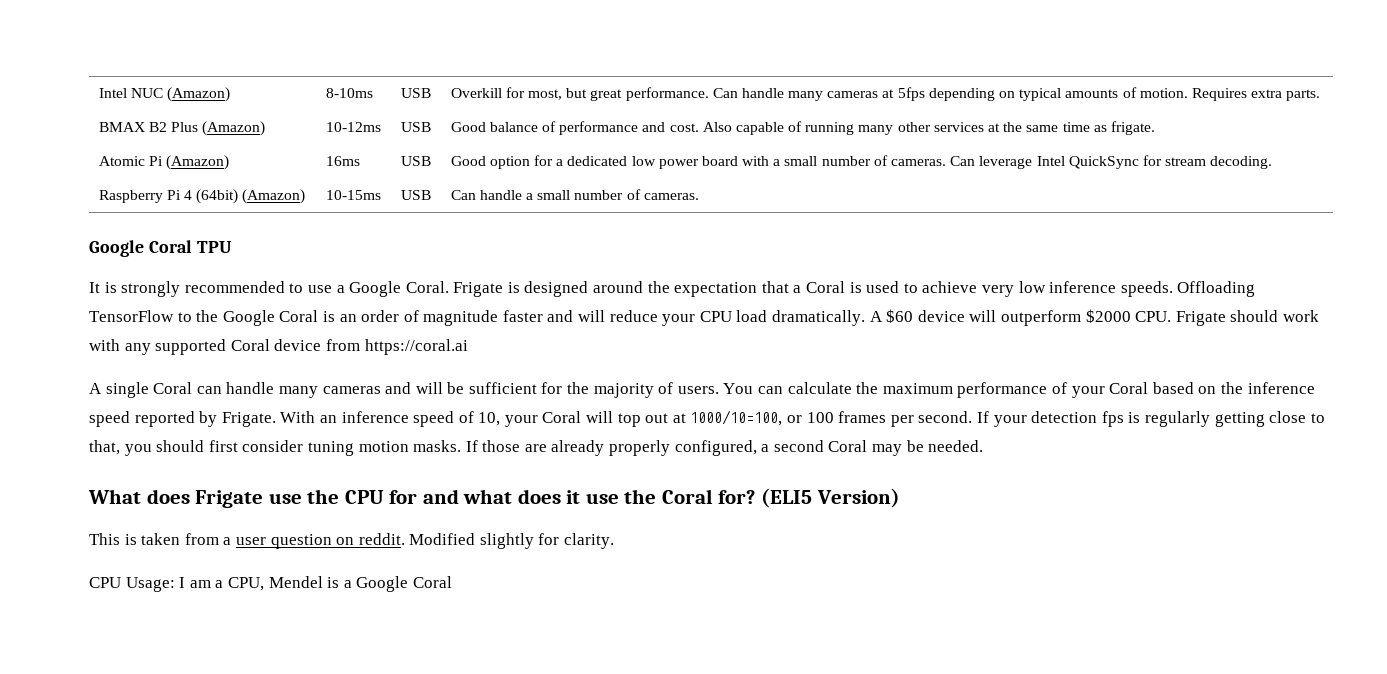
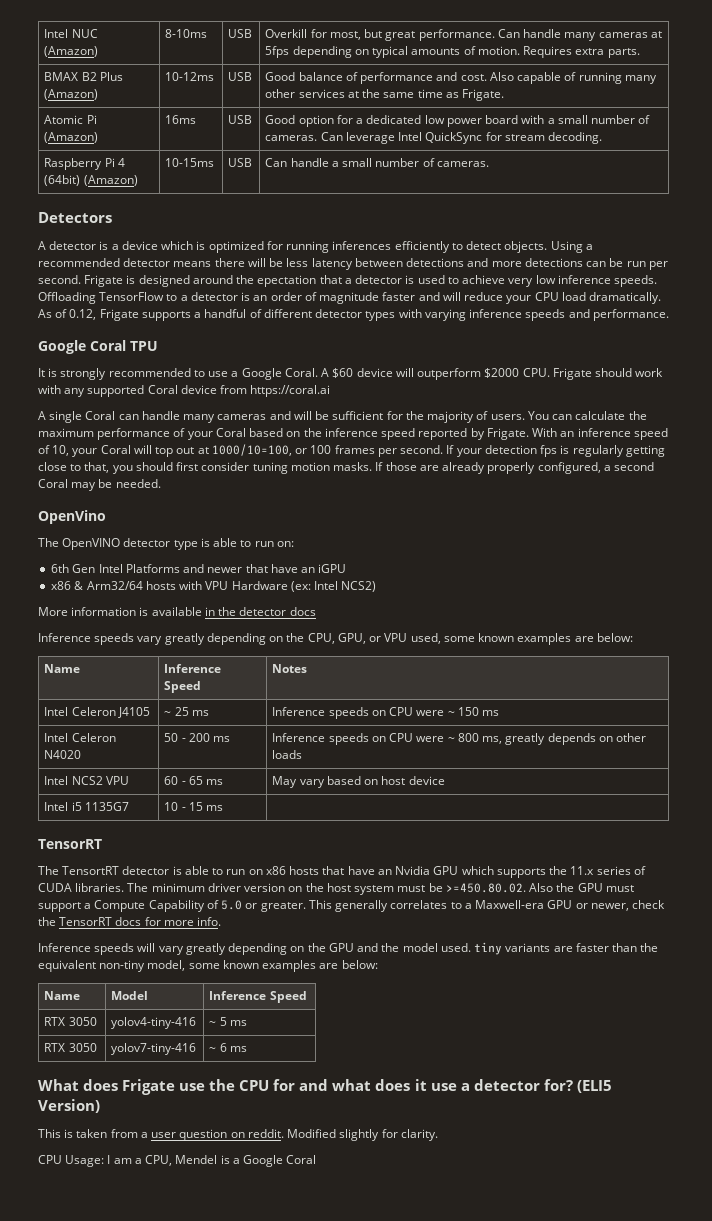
[1110,121,1155,135] frigate. -> [462,89,505,101] Frigate.
(699, 196) none -> [38,212,112,223] [38,241,593,253] [38,258,668,270] [38,275,658,287] [38,292,662,304] [38,309,669,321] // Detectors // A detector is a device which is optimized for running inferences efficiently to detect objects. Using a recommended detector means there will be less latency between detections and more detections can be run per second. Frigate is designed around the epectation that a detector is used to achieve very low inference speeds. Offloading TensorFlow to a detector is an order of magnitude faster and will reduce your CPU load dramatically. As of 0.12, Frigate supports a handful of different detector types with varying inference speeds and performance.
[453,281,1256,297] [89,310,866,326] Frigate is designed around the expectation that a Coral is used to achieve very low inference speeds. Offloading TensorFlow to the Google Coral is an order of magnitude faster and will reduce your CPU load dramatically. -> (318, 372) none
(984, 446) none -> [38,510,106,524] [38,538,294,550] [51,564,347,573] [51,581,377,592] [38,607,316,616] [38,633,633,645] [44,664,81,673] [164,664,222,673] [164,681,202,693] [272,664,308,673] [44,707,150,718] [164,707,209,716] [272,707,500,719] [44,733,116,742] [44,750,82,759] [164,733,231,742] [272,733,647,745] [272,750,303,759] [44,776,129,785] [164,776,224,785] [272,776,445,788] [44,802,129,811] [164,802,224,811] [38,839,102,849] [38,866,646,878] [38,883,634,895] [38,900,666,912] [38,917,222,926] [38,942,659,955] [38,960,378,972] [44,991,81,1000] [111,991,149,1000] [209,991,307,1003] [44,1017,97,1026] [111,1017,197,1029] [209,1017,247,1026] [44,1043,97,1052] [111,1043,197,1055] [209,1043,247,1052] // OpenVino // The OpenVINO detector type is able to run on: // 6th Gen Intel Platforms and newer that have an iGPU // x86 & Arm32/64 hosts with VPU Hardware (ex: Intel NCS2) // More information is available in the detector docs // Inference speeds vary greatly depending on the CPU, GPU, or VPU used, some known examples are below: // Name | Inference Speed | Notes // Intel Celeron J4105 | ~ 25 ms | Inference speeds on CPU were ~ 150 ms // Intel Celeron N4020 | 50 - 200 ms | Inference speeds on CPU were ~ 800 ms, greatly depends on other loads // Intel NCS2 VPU | 60 - 65 ms | May vary based on host device // Intel i5 1135G7 | 10 - 15 ms | // TensorRT // The TensortRT detector is able to run on x86 hosts that have an Nvidia GPU which supports the 11.x series of CUDA libraries. The minimum driver version on the host system must be >=450.80.02. Also the GPU must support a Compute Capability of 5.0 or greater. This generally correlates to a Maxwell-era GPU or newer, check the TensorRT docs for more info. // Inference speeds will vary greatly depending on the GPU and the model used. tiny variants are faster than the equivalent non-tiny model, some known examples are below: // Name | Model | Inference Speed // RTX 3050 | yolov4-tiny-416 | ~ 5 ms // RTX 3050 | yolov7-tiny-416 | ~ 6 ms
[624,489,713,504] the Coral -> [460,1079,540,1091] a detector

